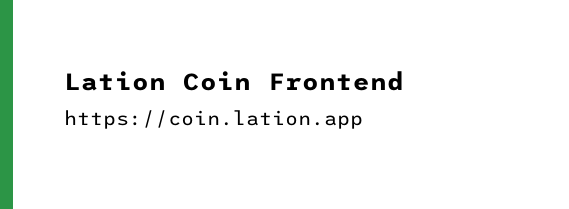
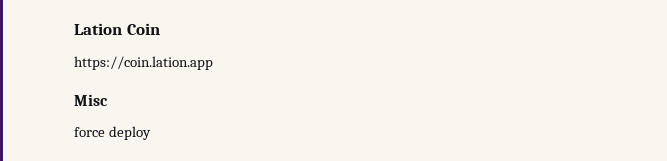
[268,71,404,91] Frontend -> (160, 29) none
(363, 119) none -> [74,94,108,106] [74,126,151,140] // Misc // force deploy

